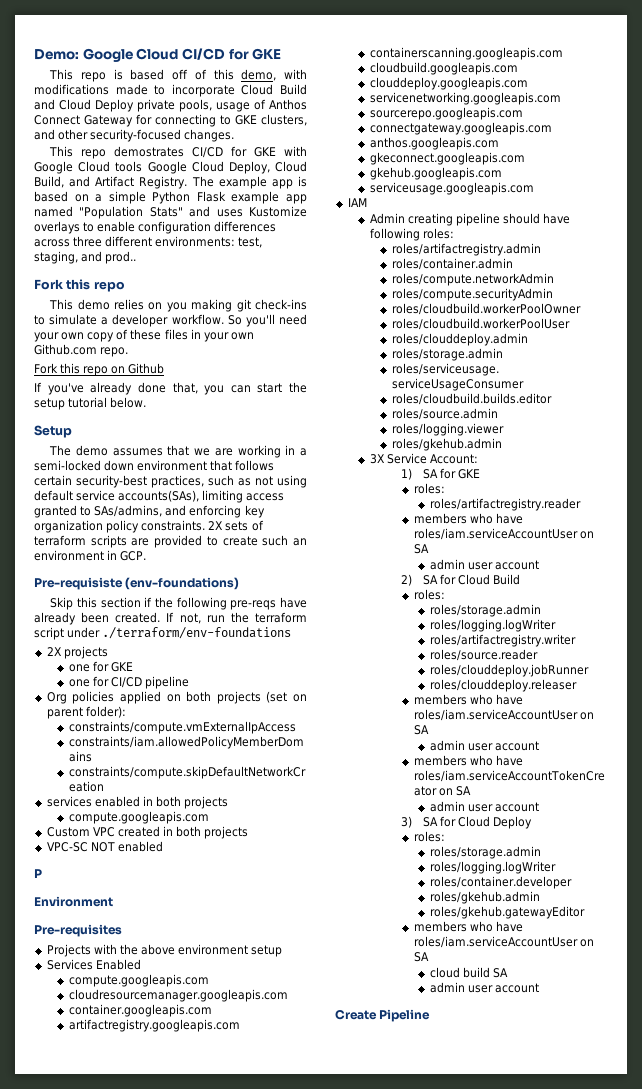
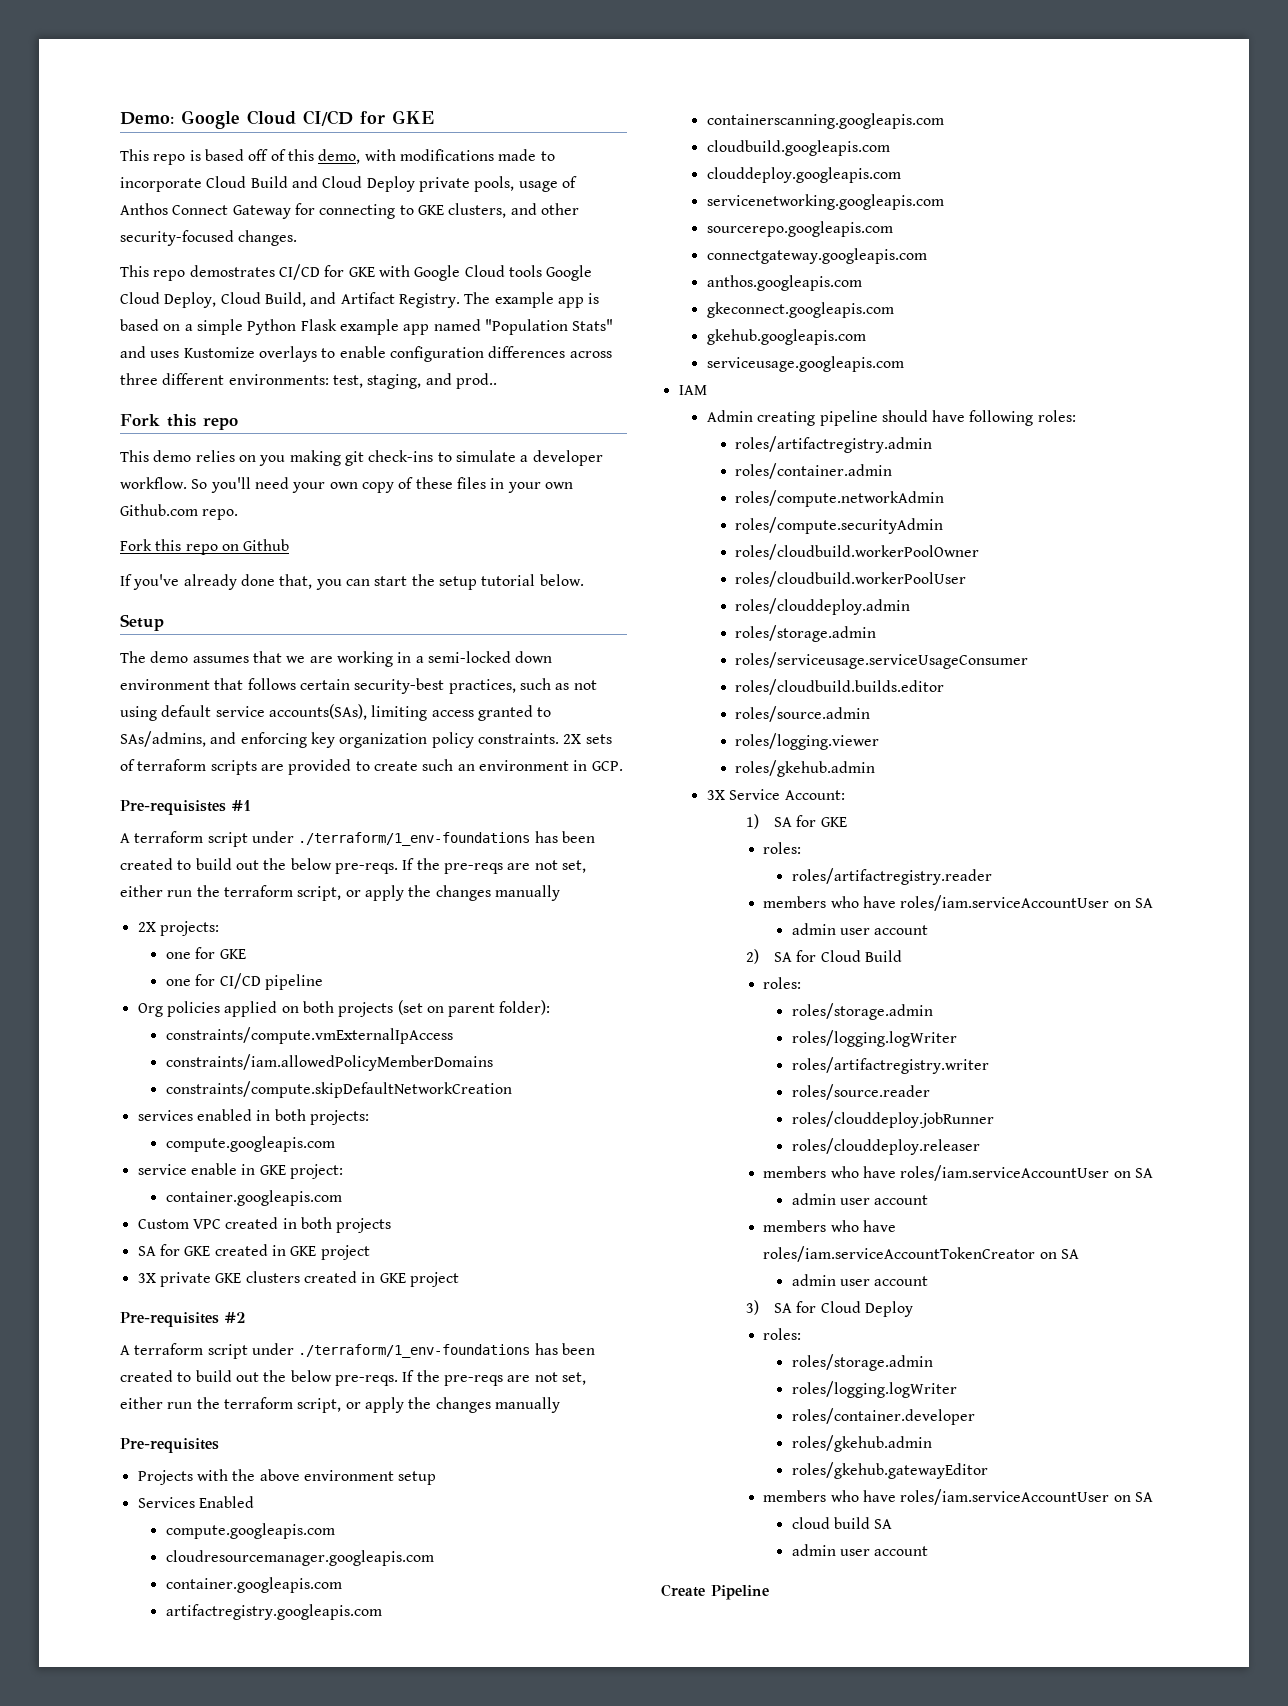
[34,577,240,590] [50,597,307,610] [34,612,307,625] [34,627,292,640] [46,646,108,659] Pre-requisiste (env-foundations) // Skip this section if the following pre-reqs have already been created. If not, run the terraform script under ./terraform/env-foundations // 2X projects -> [120,800,251,815] [120,831,595,847] [120,858,586,874] [120,885,560,901] [137,921,219,936] Pre-requisistes #1 // A terraform script under ./terraform/1_env-foundations has been created to build out the below pre-reqs. If the pre-reqs are not set, either run the terraform script, or apply the changes manually // 2X projects:
[184,796,229,809] [68,811,209,824] projects // compute.googleapis.com -> [309,1110,369,1125] [165,1136,335,1152] [137,1163,343,1179] [165,1190,342,1206] projects: // compute.googleapis.com // service enable in GKE project: // container.googleapis.com
[46,841,163,852] [34,869,42,878] [34,896,113,907] VPC-SC NOT enabled // P // Environment -> [137,1244,370,1260] [137,1271,459,1287] [120,1312,246,1327] [120,1343,595,1359] [120,1370,586,1386] [120,1397,560,1413] SA for GKE created in GKE project // 3X private GKE clusters created in GKE project // Pre-requisites #2 // A terraform script under ./terraform/1_env-foundations has been created to build out the below pre-reqs. If the pre-reqs are not set, either run the terraform script, or apply the changes manually

